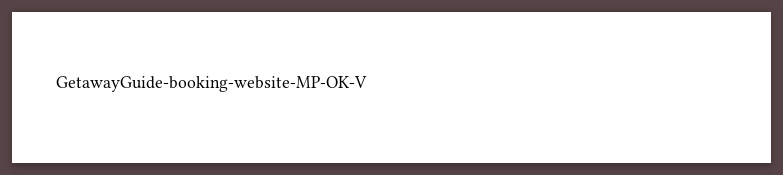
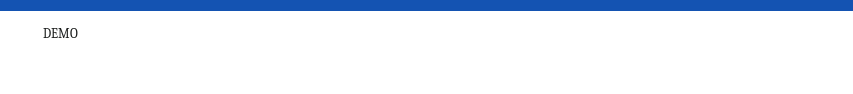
[56,76,367,92] GetawayGuide-booking-website-MP-OK-V -> [43,28,78,38] DEMO

